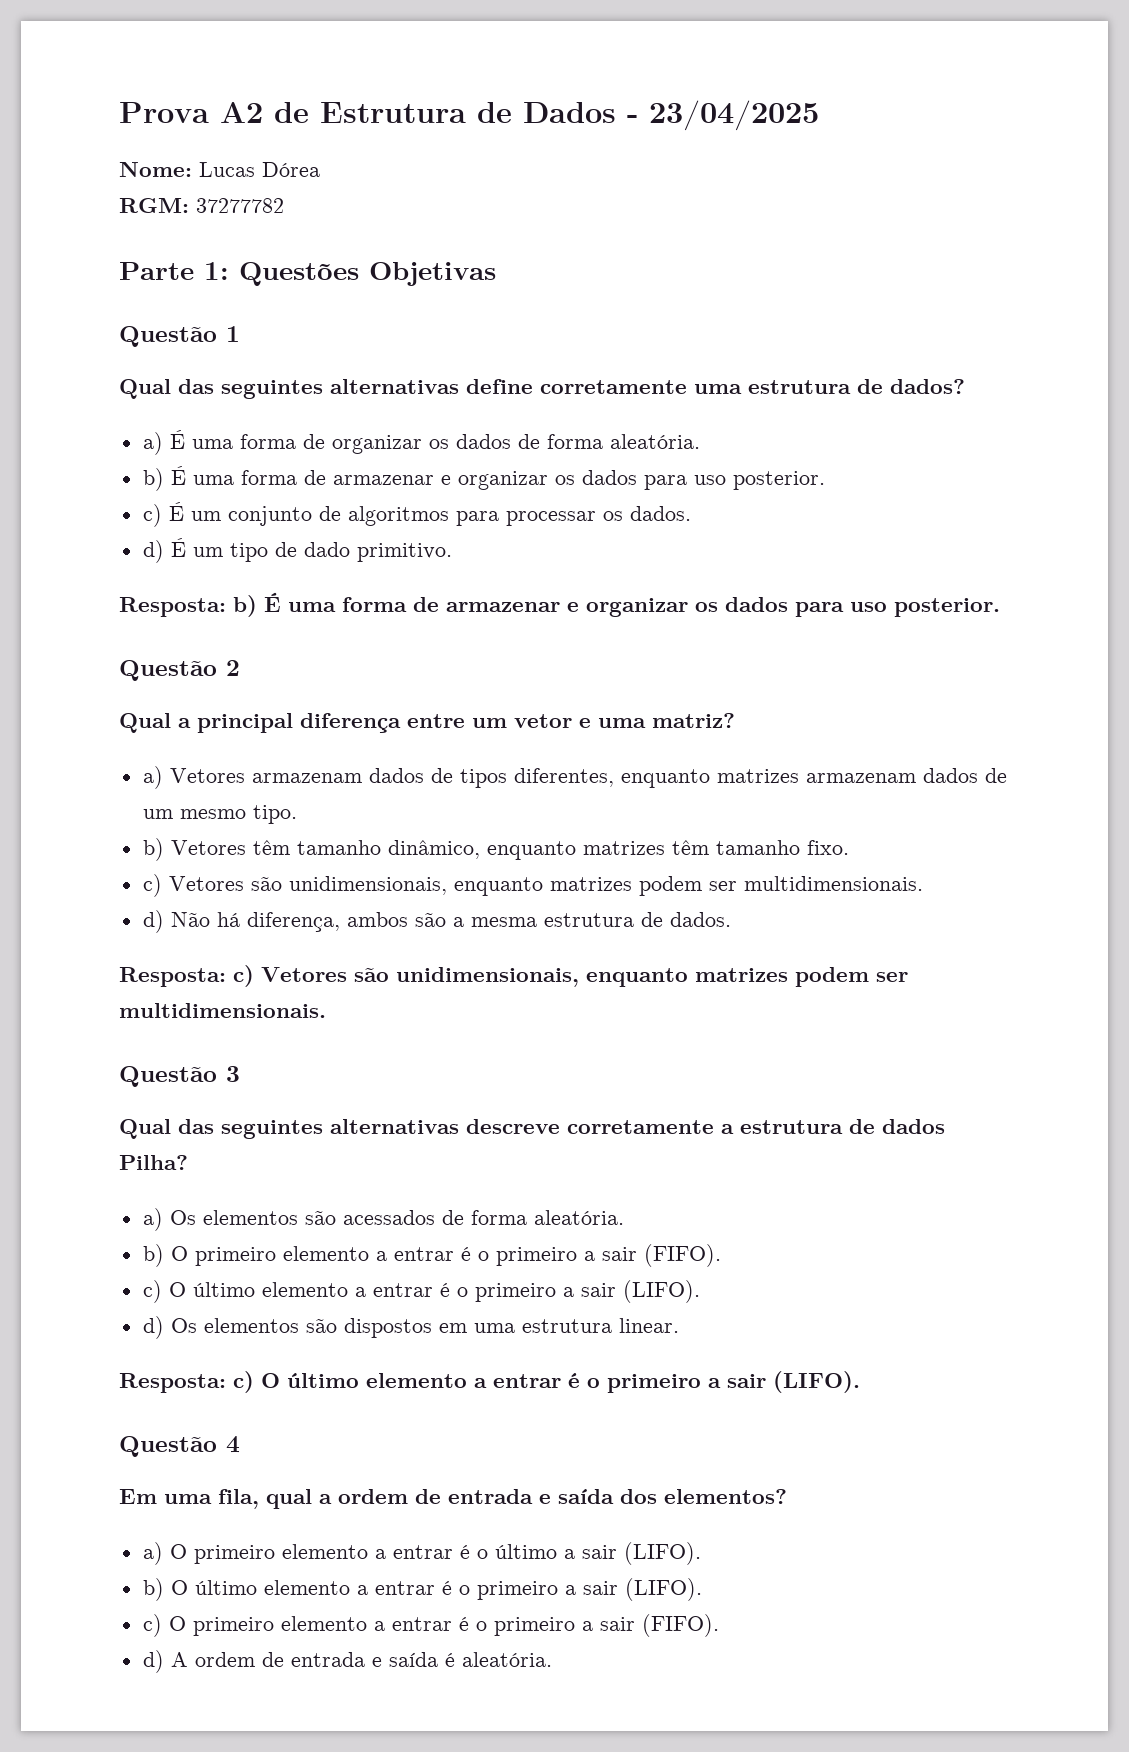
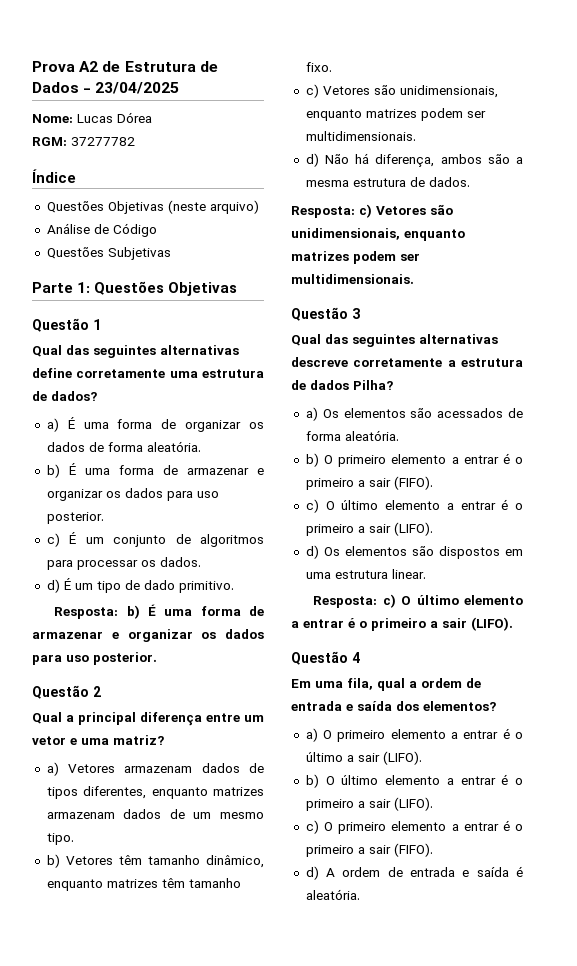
(284, 205) none -> [32,169,76,183] [46,200,259,214] [46,223,157,237] [46,247,171,260] // Índice // Questões Objetivas (neste arquivo) // Análise de Código // Questões Subjetivas

